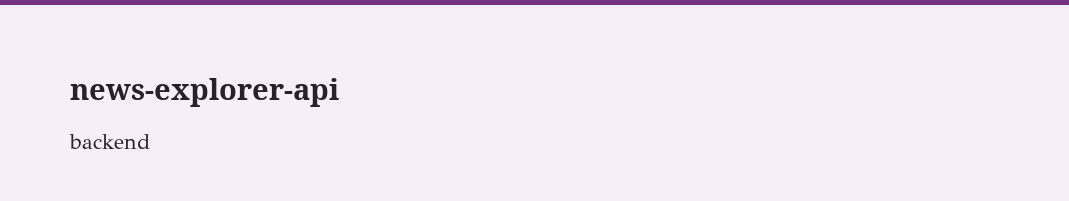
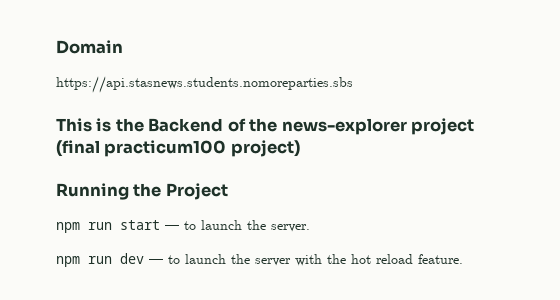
[70,78,339,107] [69,134,150,149] news-explorer-api // backend -> [56,40,123,54] [56,76,353,93] [56,118,475,135] [56,140,300,157] [56,183,228,200] [56,220,310,233] [56,253,463,267] Domain // https://api.stasnews.students.nomoreparties.sbs // This is the Backend of the news-explorer project (final practicum100 project) // Running the Project // npm run start — to launch the server. // npm run dev — to launch the server with the hot reload feature.

